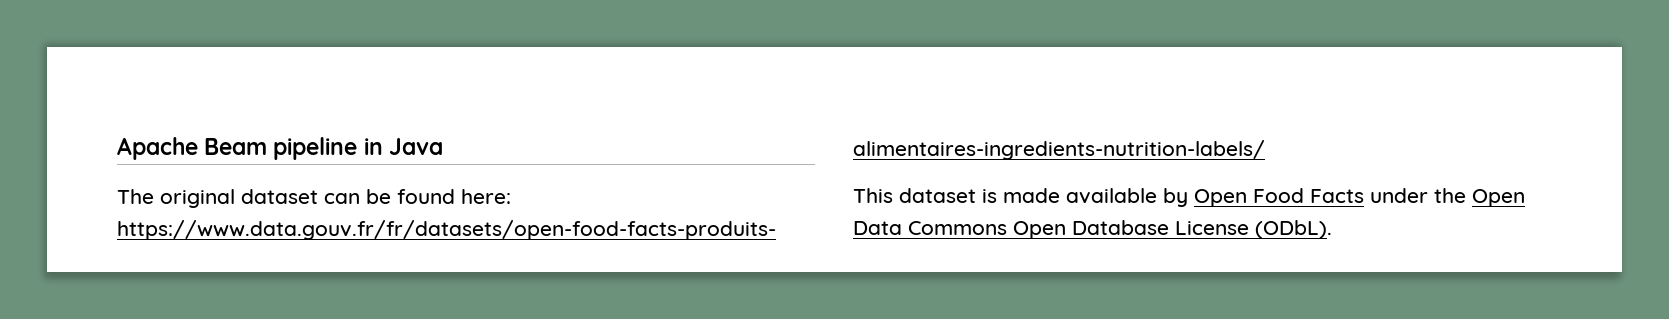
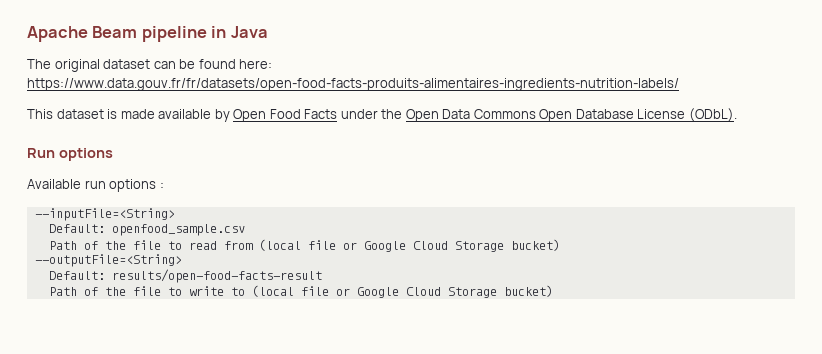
(1332, 229) none -> [27,148,113,161] [27,179,164,192] [34,208,175,221] [48,224,245,236] [48,239,560,252] [34,254,182,267] [48,269,322,283] [48,285,553,298] // Run options // Available run options : // --inputFile=<String> // Default: openfood_sample.csv // Path of the file to read from (local file or Google Cloud Storage bucket) // --outputFile=<String> // Default: results/open-food-facts-result // Path of the file to write to (local file or Google Cloud Storage bucket)

